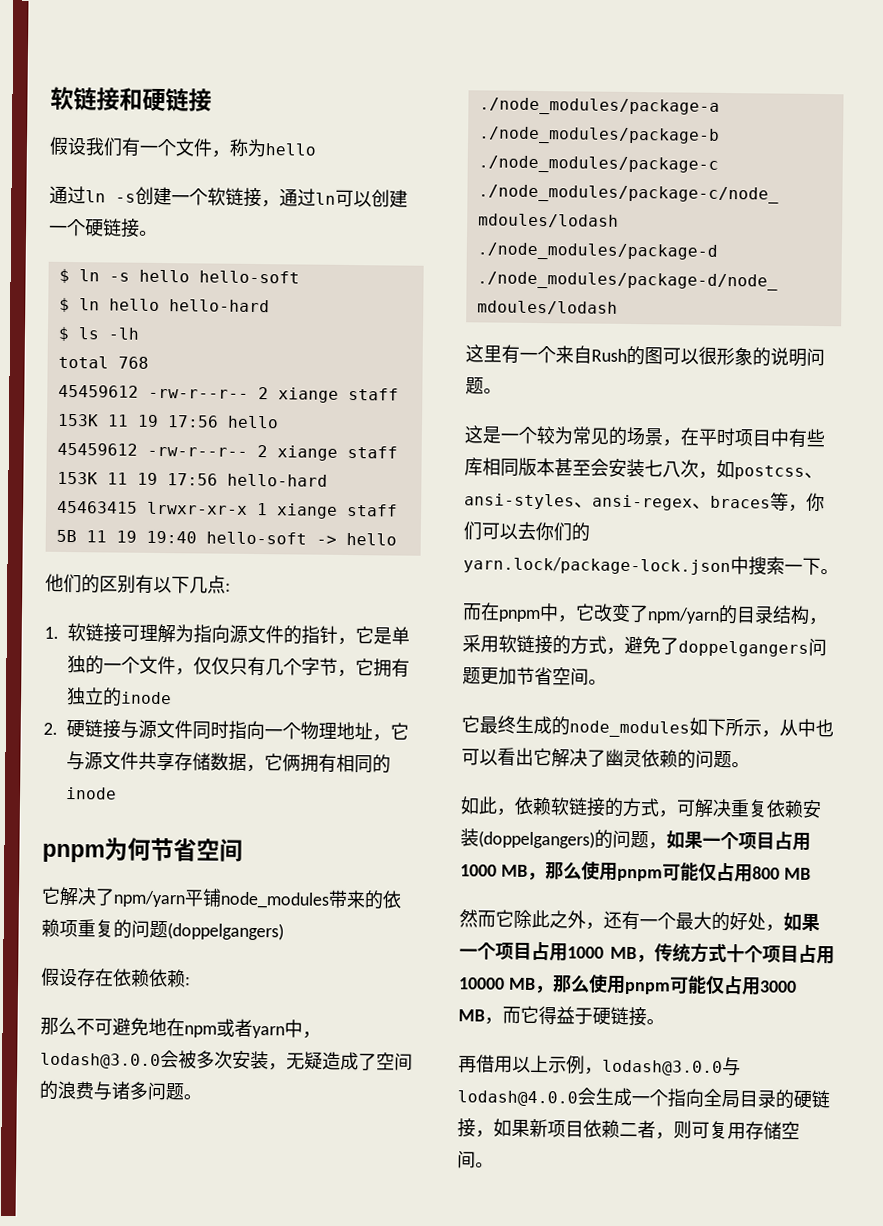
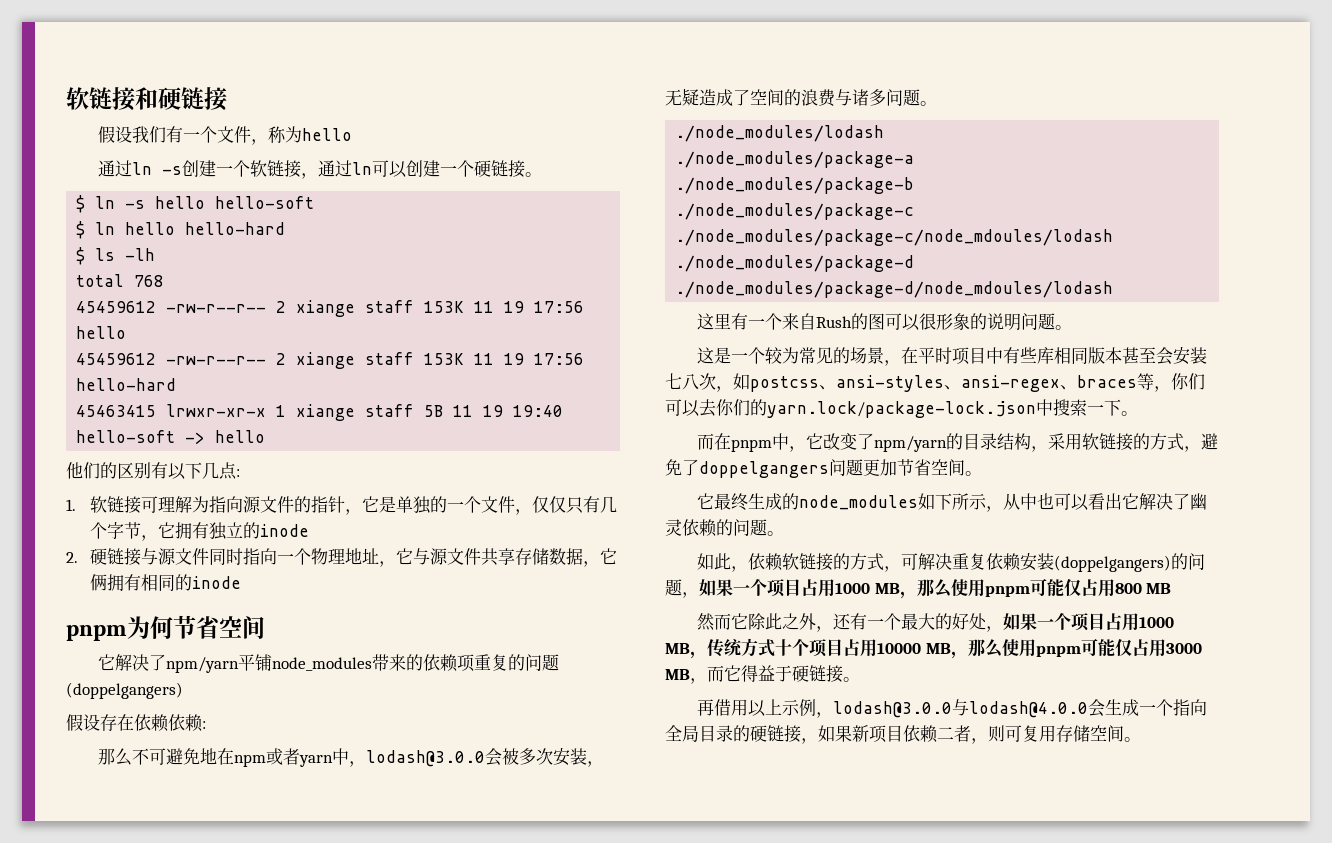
(202, 1097) none -> [675,125,885,142] // ./node_modules/lodash

